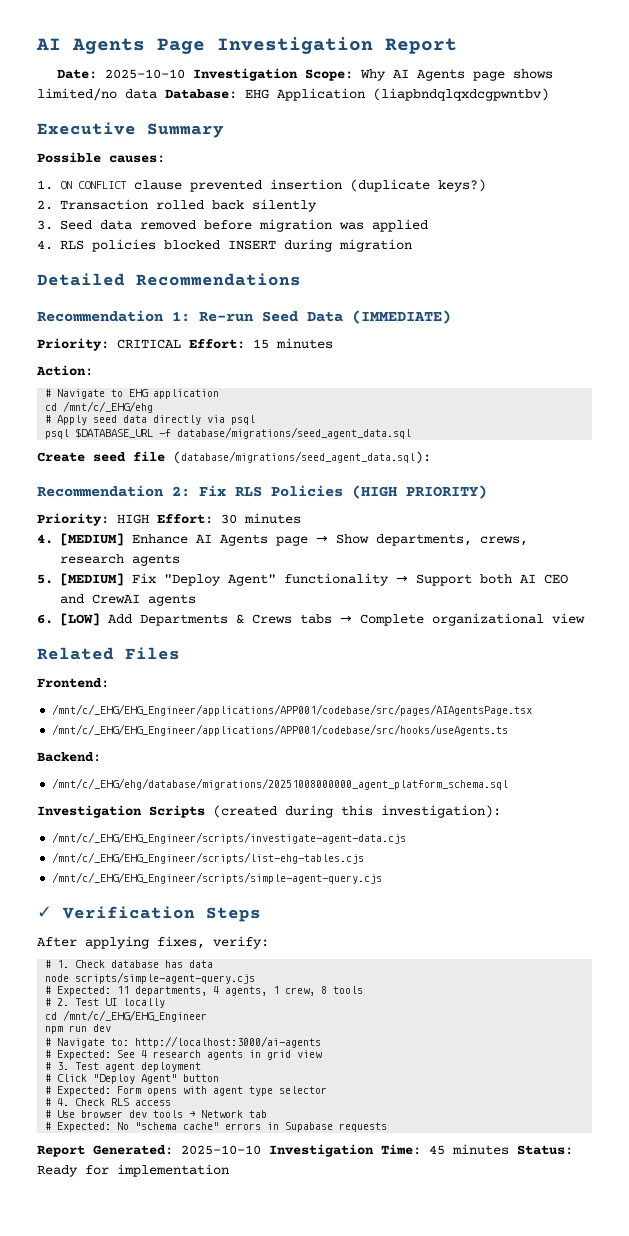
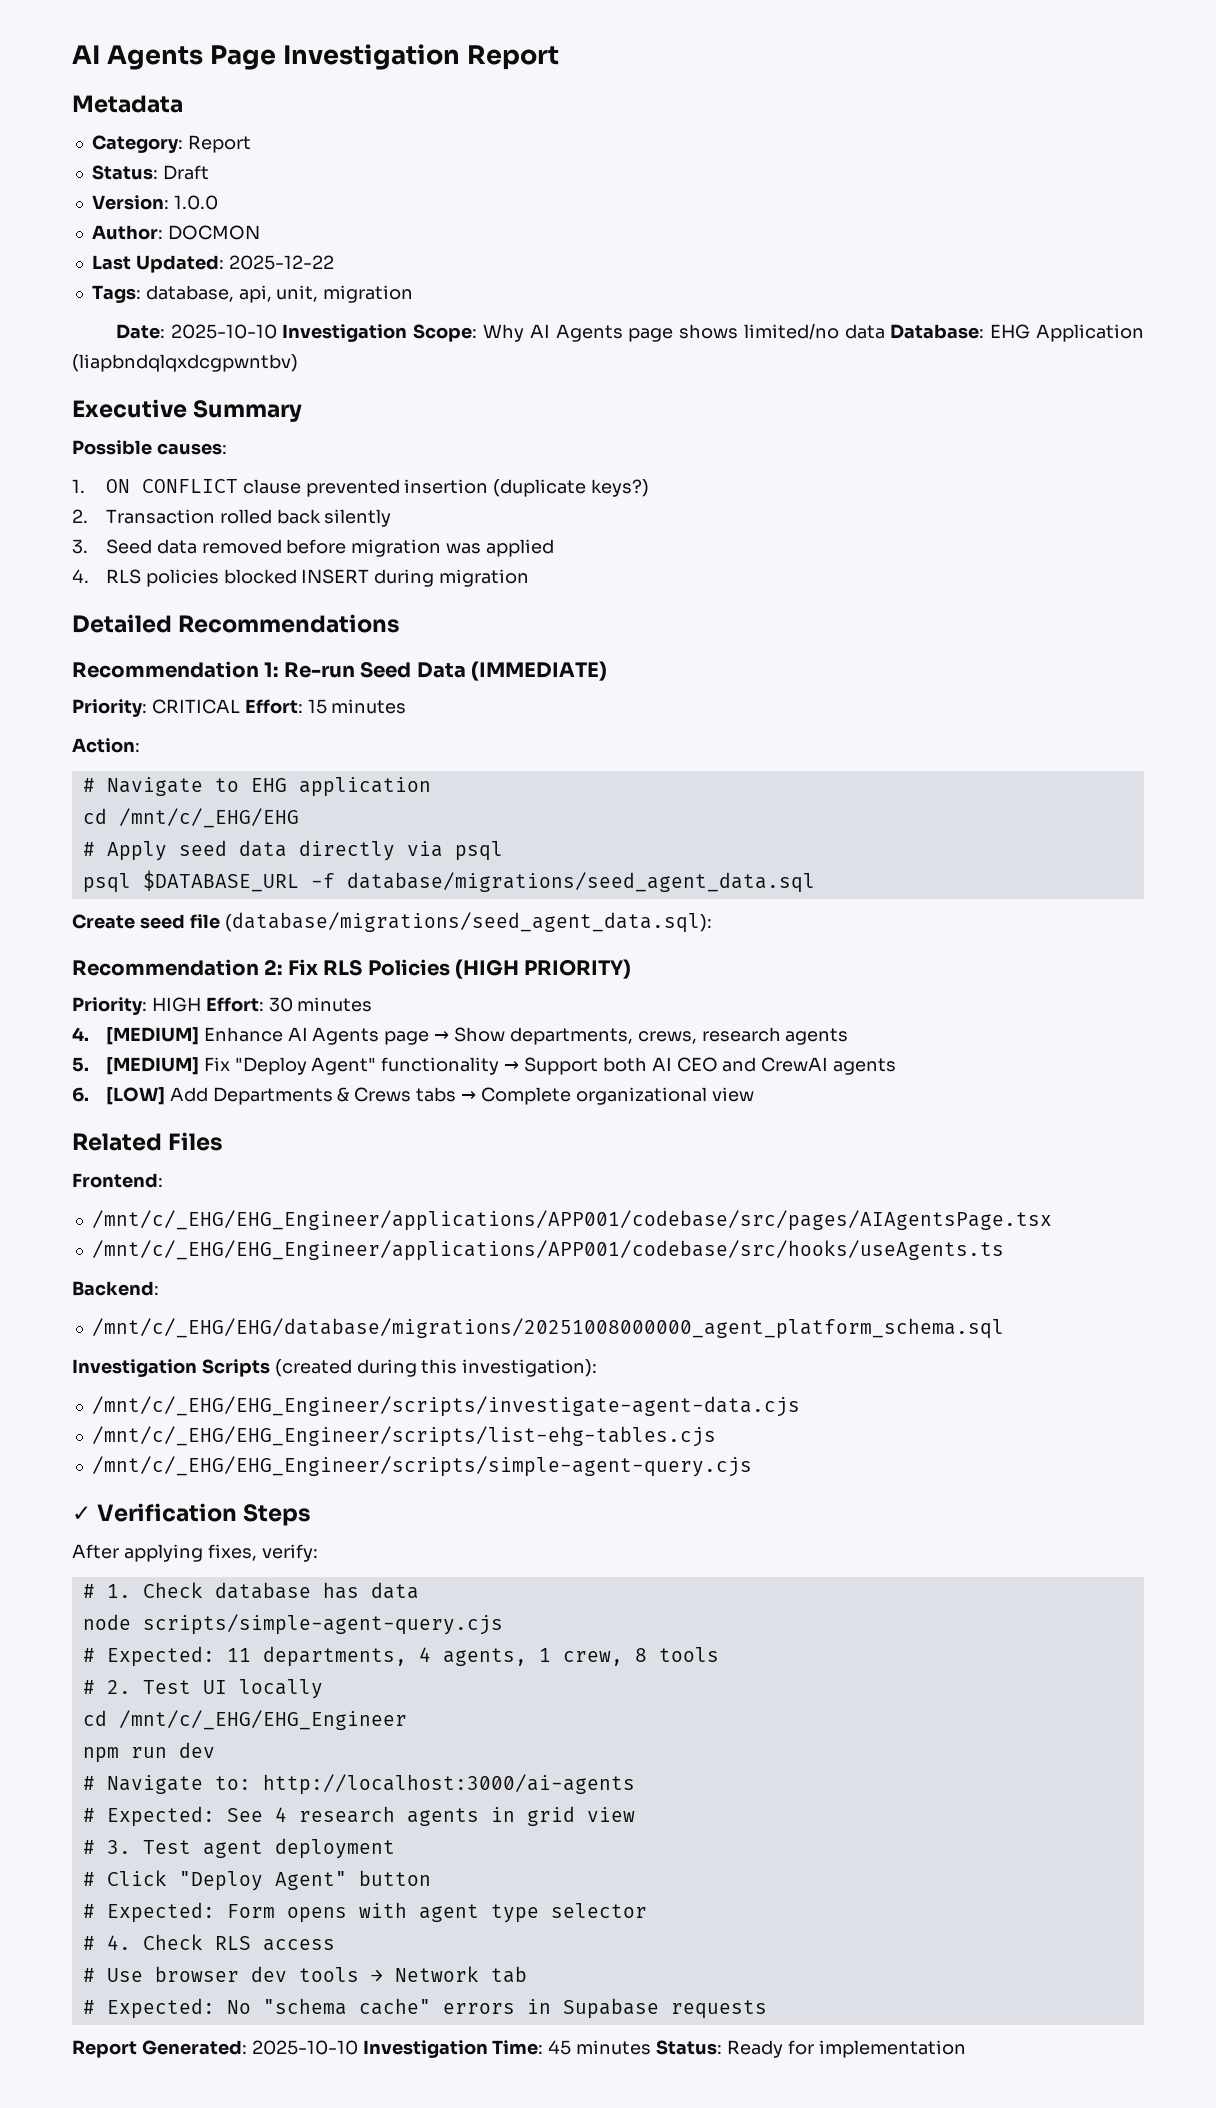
(457, 46) none -> [72,95,183,113] [91,135,251,153] [91,165,209,180] [91,195,218,210] [91,225,260,240] [91,255,334,273] [91,285,414,303] // Metadata // Category: Report // Status: Draft // Version: 1.0.0 // Author: DOCMON // Last Updated: 2025-12-22 // Tags: database, api, unit, migration
[63,401,154,413] /mnt/c/_EHG/ehg -> [118,808,299,828] /mnt/c/_EHG/EHG
[52,778,509,790] /mnt/c/_EHG/ehg/database/migrations/20251008000000_agent_platform_schema.sql -> [91,1318,1004,1339] /mnt/c/_EHG/EHG/database/migrations/20251008000000_agent_platform_schema.sql

